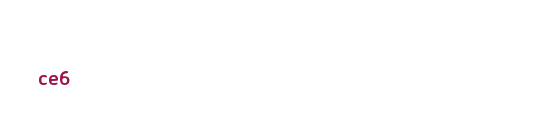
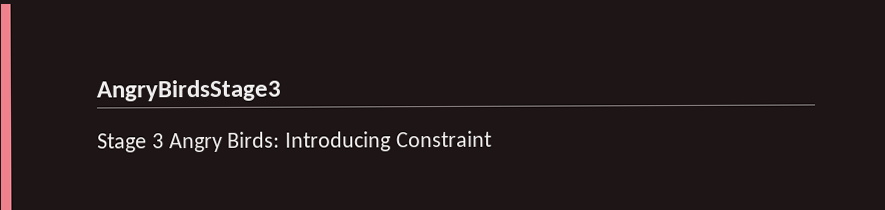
[38,71,70,85] ce6 -> [96,79,281,102] [97,130,493,153] AngryBirdsStage3 // Stage 3 Angry Birds: Introducing Constraint

